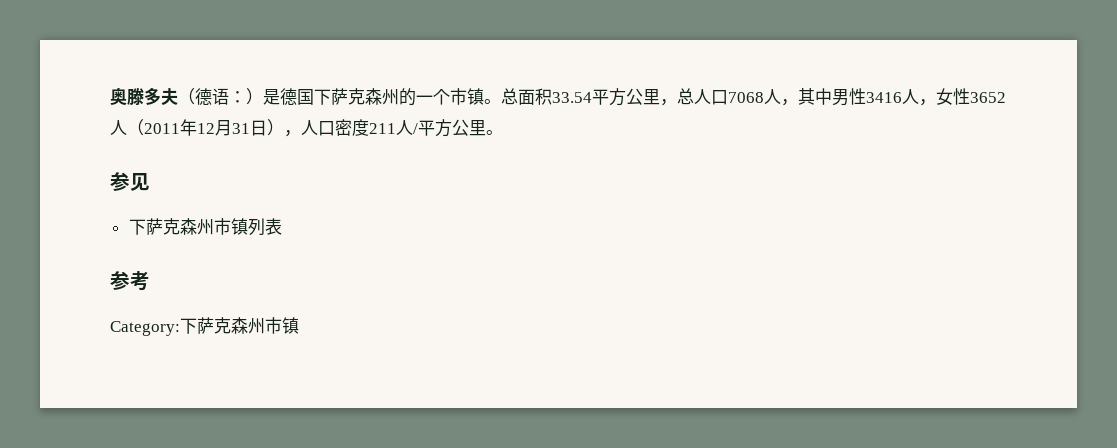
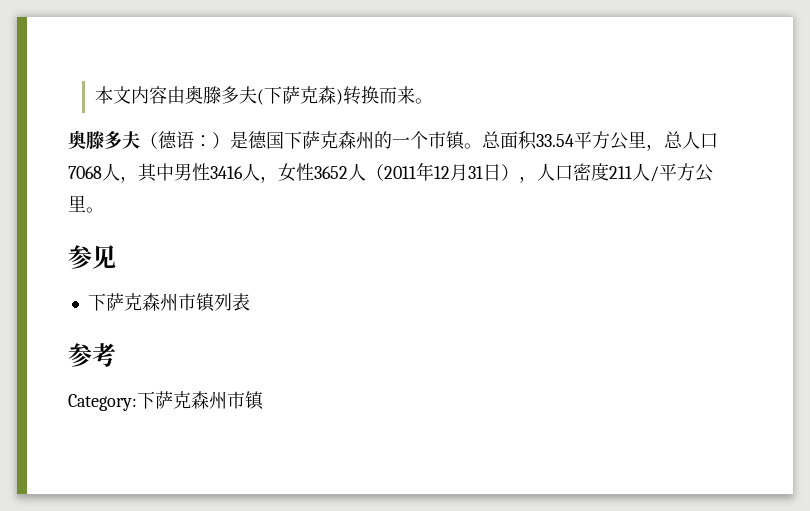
(110, 97) none -> [94,86,433,105] 本文内容由奥滕多夫(下萨克森)转换而来。 //

